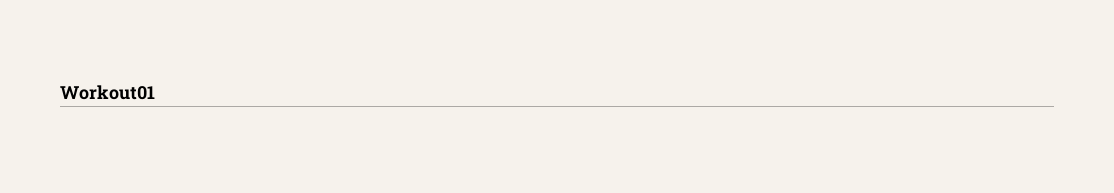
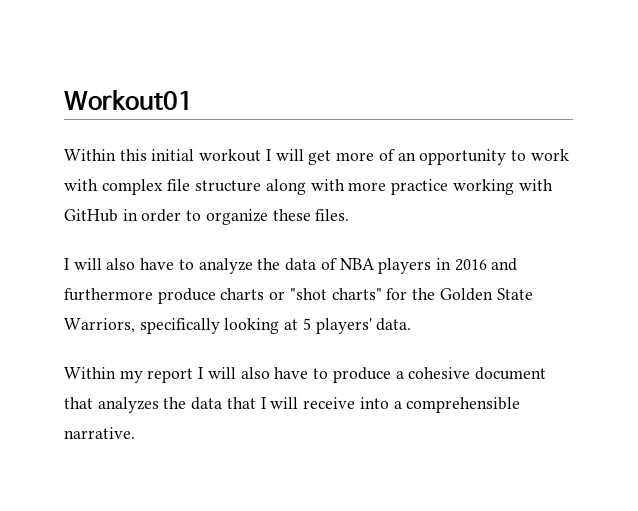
(155, 92) none -> [64,149,569,165] [64,179,553,195] [64,209,350,225] [64,258,518,274] [64,288,533,304] [64,318,412,334] [64,367,546,383] [64,397,521,413] [64,427,135,439] // Within this initial workout I will get more of an opportunity to work with complex file structure along with more practice working with GitHub in order to organize these files. // I will also have to analyze the data of NBA players in 2016 and furthermore produce charts or "shot charts" for the Golden State Warriors, specifically looking at 5 players' data. // Within my report I will also have to produce a cohesive document that analyzes the data that I will receive into a comprehensible narrative.

